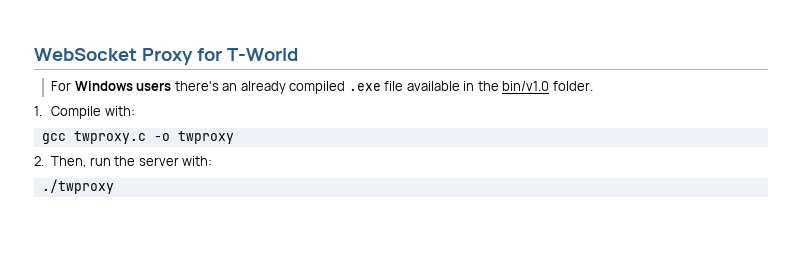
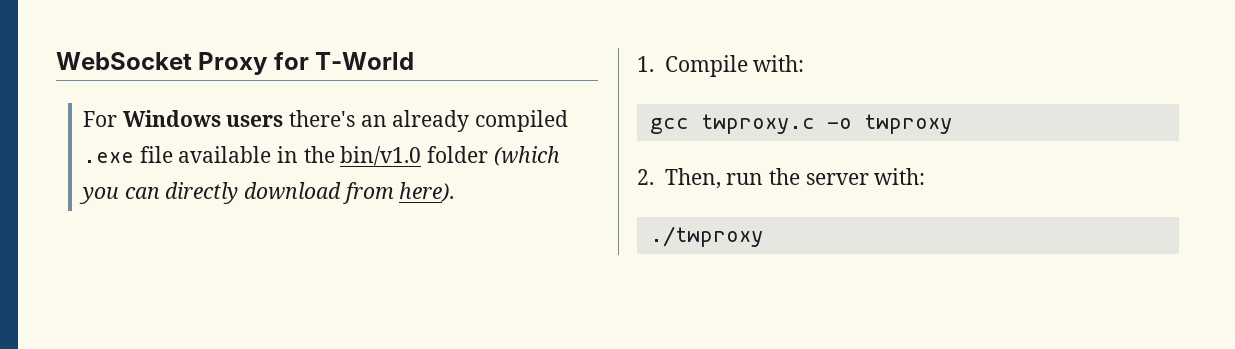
[552,81,593,91] folder. -> [427,146,560,166] [79,182,455,204] folder (which you can directly download from here).

